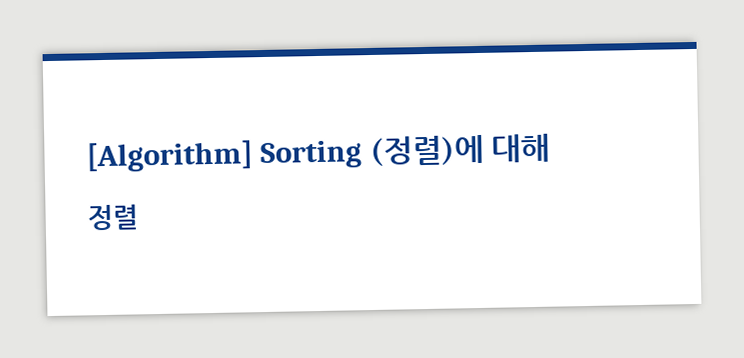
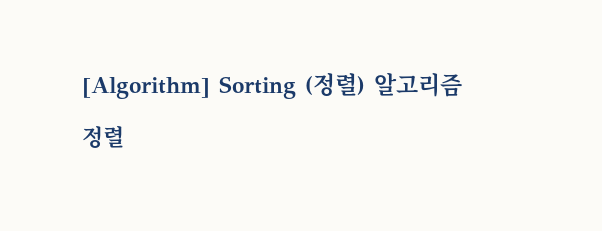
[369,133,551,168] (정렬)에 대해 -> [305,72,462,97] (정렬) 알고리즘

